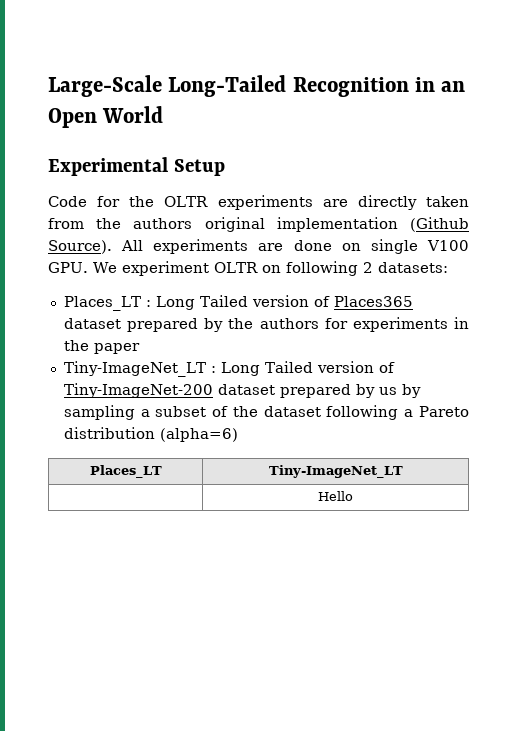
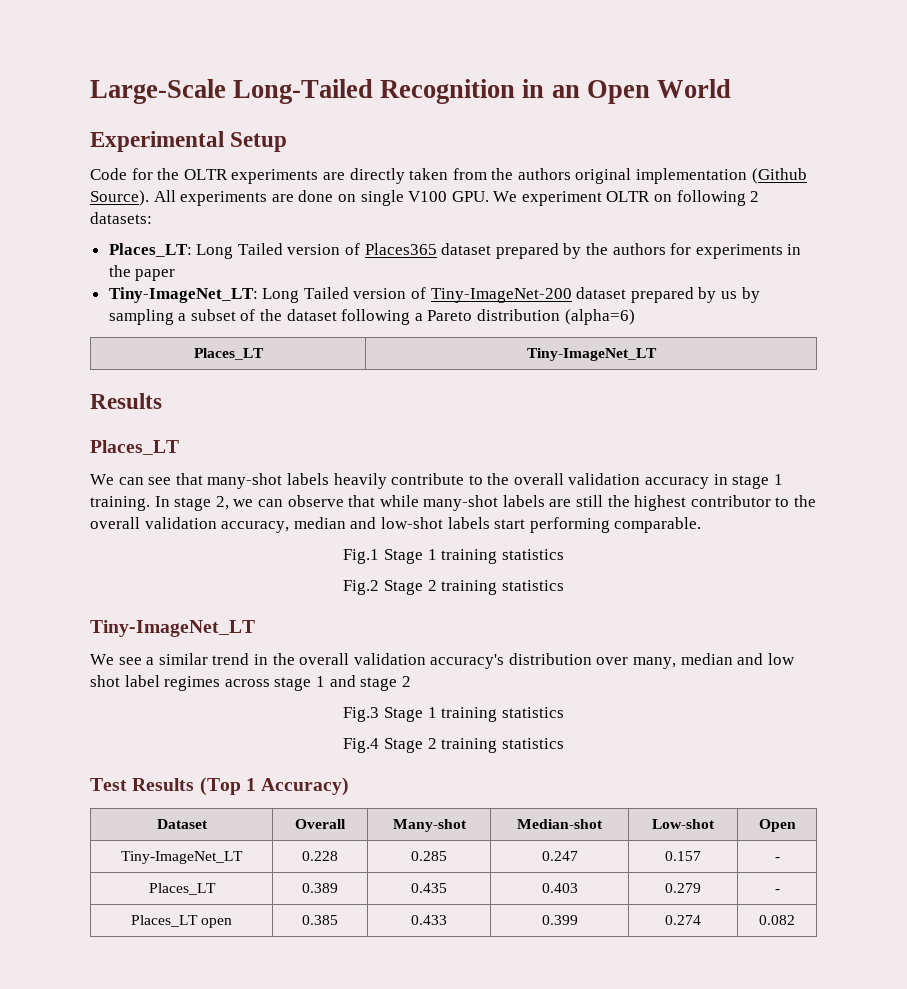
[63,296,151,311] Places_LT : -> [108,243,192,257] Places_LT:
[63,361,216,377] Tiny-ImageNet_LT : -> [108,287,258,303] Tiny-ImageNet_LT:
[318,491,353,501] // | Hello -> [90,393,162,409] [90,440,179,455] [90,473,783,489] [90,495,817,511] [90,517,702,533] [343,549,564,564] [343,580,564,595] [90,620,255,637] [90,653,795,669] [90,675,411,691] [343,707,564,722] [343,738,564,753] [90,777,350,796] [156,819,208,829] [295,819,346,829] [392,819,467,832] [517,819,603,829] [652,819,715,829] [758,819,796,832] [121,851,243,864] [302,851,338,861] [411,851,447,861] [541,851,578,861] [665,851,701,861] [774,857,780,861] [148,883,216,895] [302,883,338,893] [411,883,447,893] [541,883,578,893] [665,883,701,893] [774,889,780,893] [130,915,233,928] [302,915,338,925] [411,915,447,925] [541,915,578,925] [665,915,701,925] [759,915,795,925] // Results // Places_LT // We can see that many-shot labels heavily contribute to the overall validation accuracy in stage 1 training. In stage 2, we can observe that while many-shot labels are still the highest contributor to the overall validation accuracy, median and low-shot labels start performing comparable. // Fig.1 Stage 1 training statistics // Fig.2 Stage 2 training statistics // Tiny-ImageNet_LT // We see a similar trend in the overall validation accuracy's distribution over many, median and low shot label regimes across stage 1 and stage 2 // Fig.3 Stage 1 training statistics // Fig.4 Stage 2 training statistics // Test Results (Top 1 Accuracy) // Dataset | Overall | Many-shot | Median-shot | Low-shot | Open // Tiny-ImageNet_LT | 0.228 | 0.285 | 0.247 | 0.157 | - // Places_LT | 0.389 | 0.435 | 0.403 | 0.279 | - // Places_LT open | 0.385 | 0.433 | 0.399 | 0.274 | 0.082

